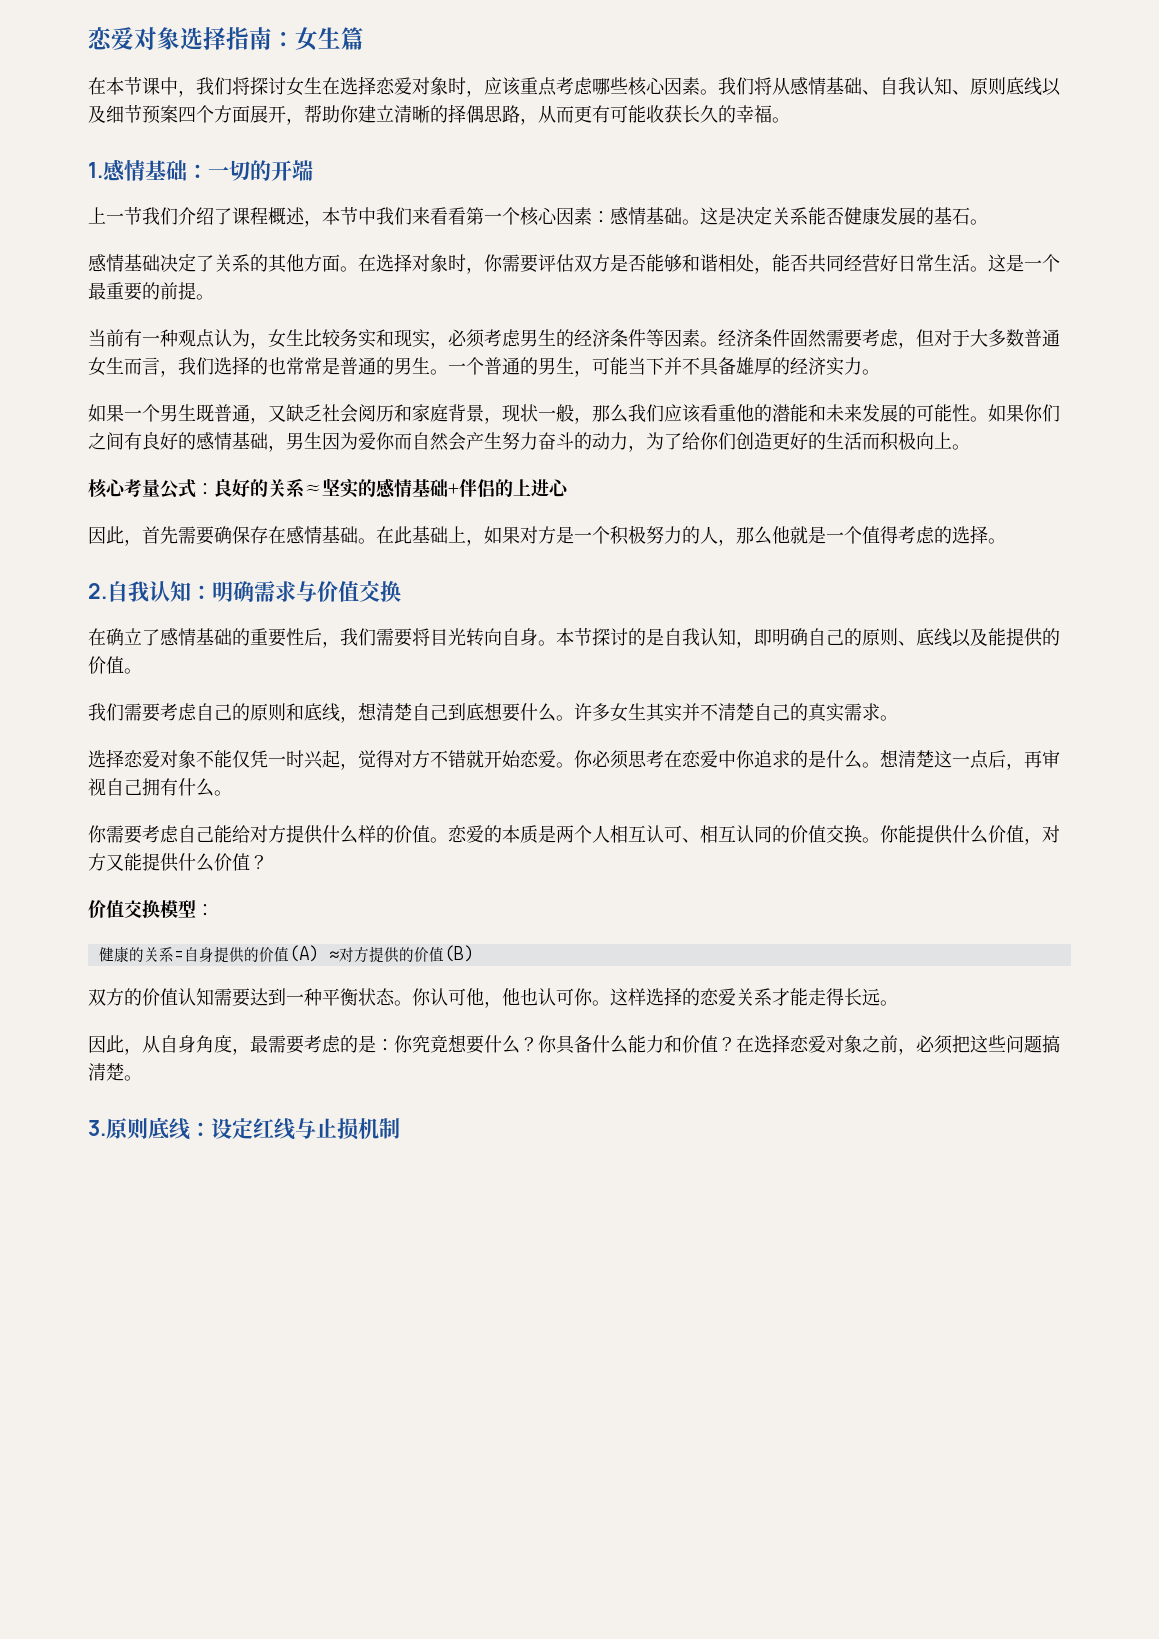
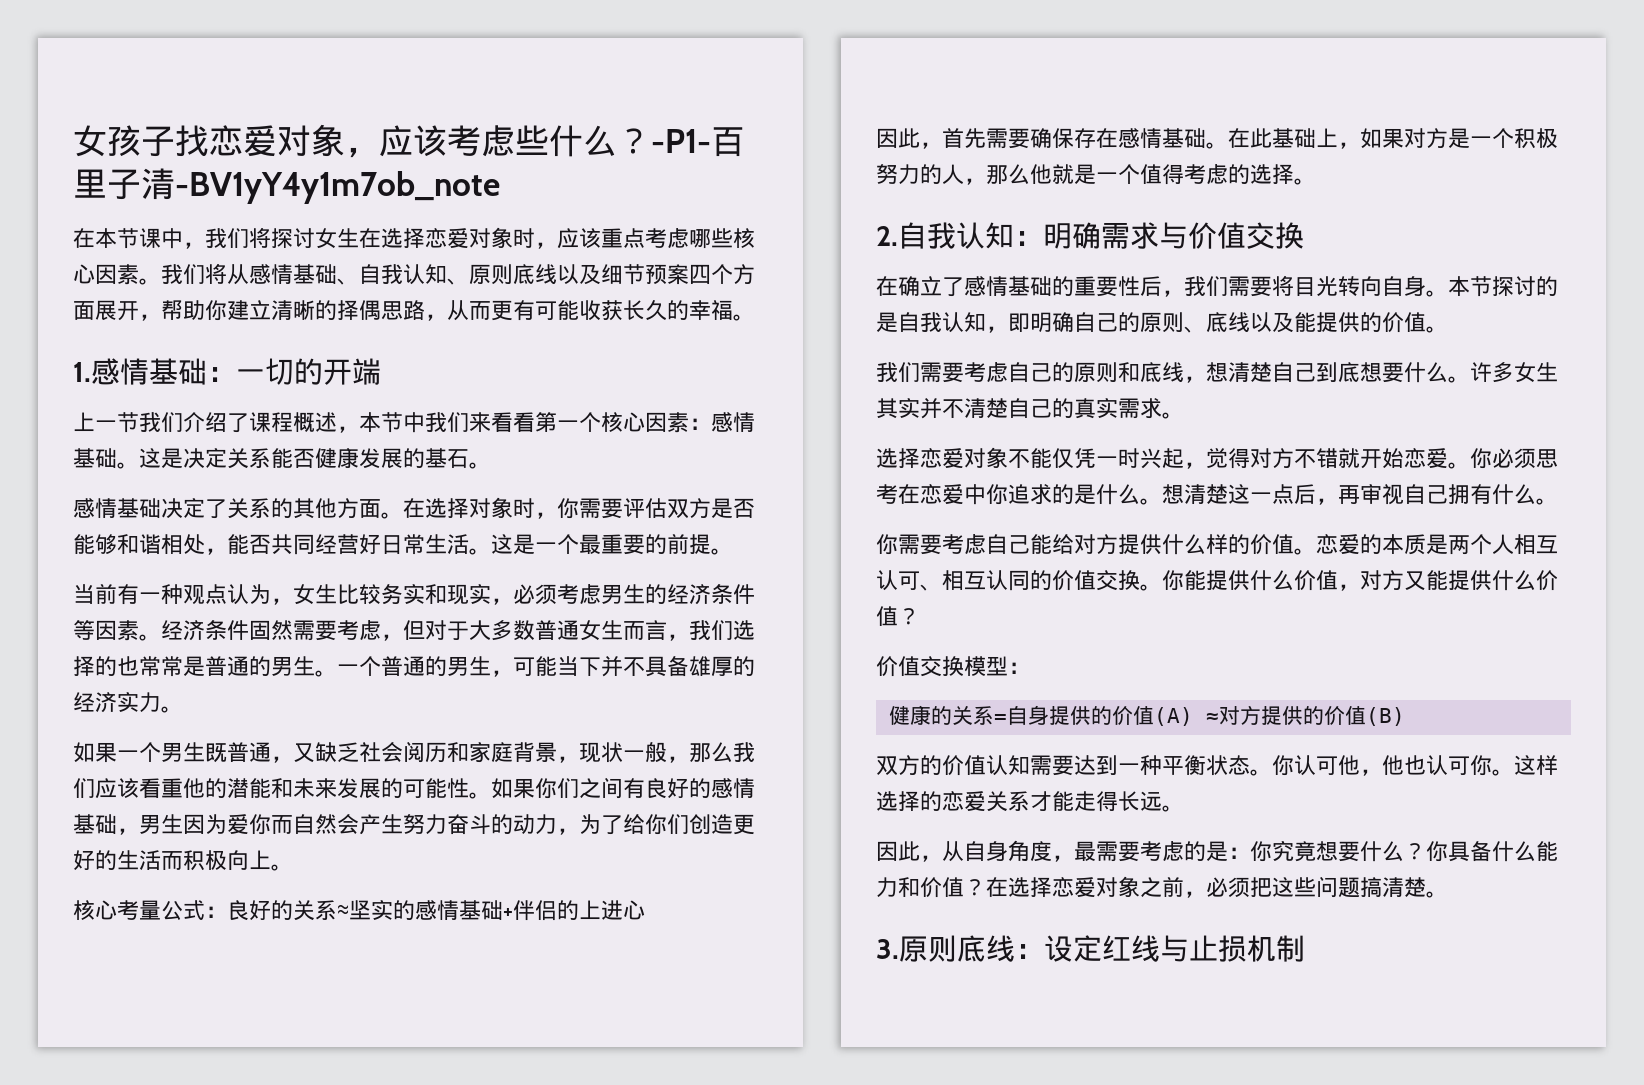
[88,27,364,51] 恋爱对象选择指南：女生篇 -> [73,124,745,158] [73,168,500,204] 女孩子找恋爱对象，应该考虑些什么？-P1-百里子清-BV1yY4y1m7ob_note

